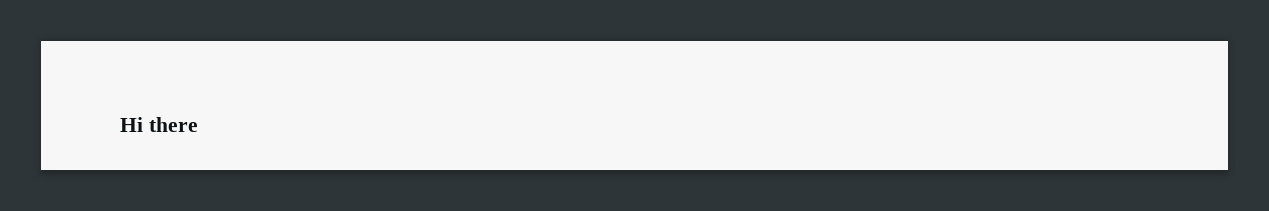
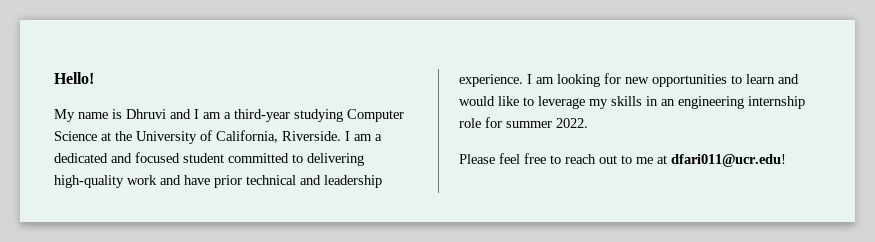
[120,117,198,132] Hi there -> [54,72,94,84] [54,109,404,122] [54,130,382,144] [54,152,364,166] [54,175,382,188] [459,73,799,87] [459,96,805,109] [459,117,588,128] [459,153,786,167] Hello! // My name is Dhruvi and I am a third-year studying Computer Science at the University of California, Riverside. I am a dedicated and focused student committed to delivering high-quality work and have prior technical and leadership experience. I am looking for new opportunities to learn and would like to leverage my skills in an engineering internship role for summer 2022. // Please feel free to reach out to me at dfari011@ucr.edu!

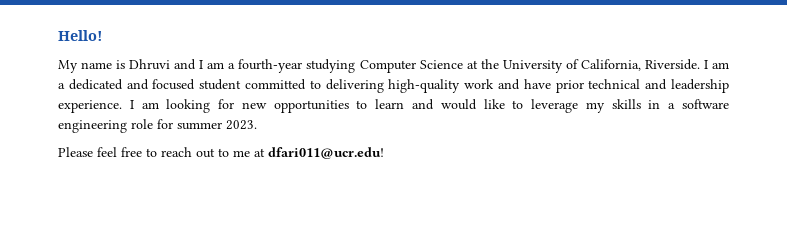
[234,109,290,122] third-year -> [238,59,303,73] fourth-year
[661,96,805,109] an engineering internship -> [668,99,730,109] [58,120,127,133] a software engineering
[556,118,588,128] 2022. -> [226,120,257,130] 2023.

